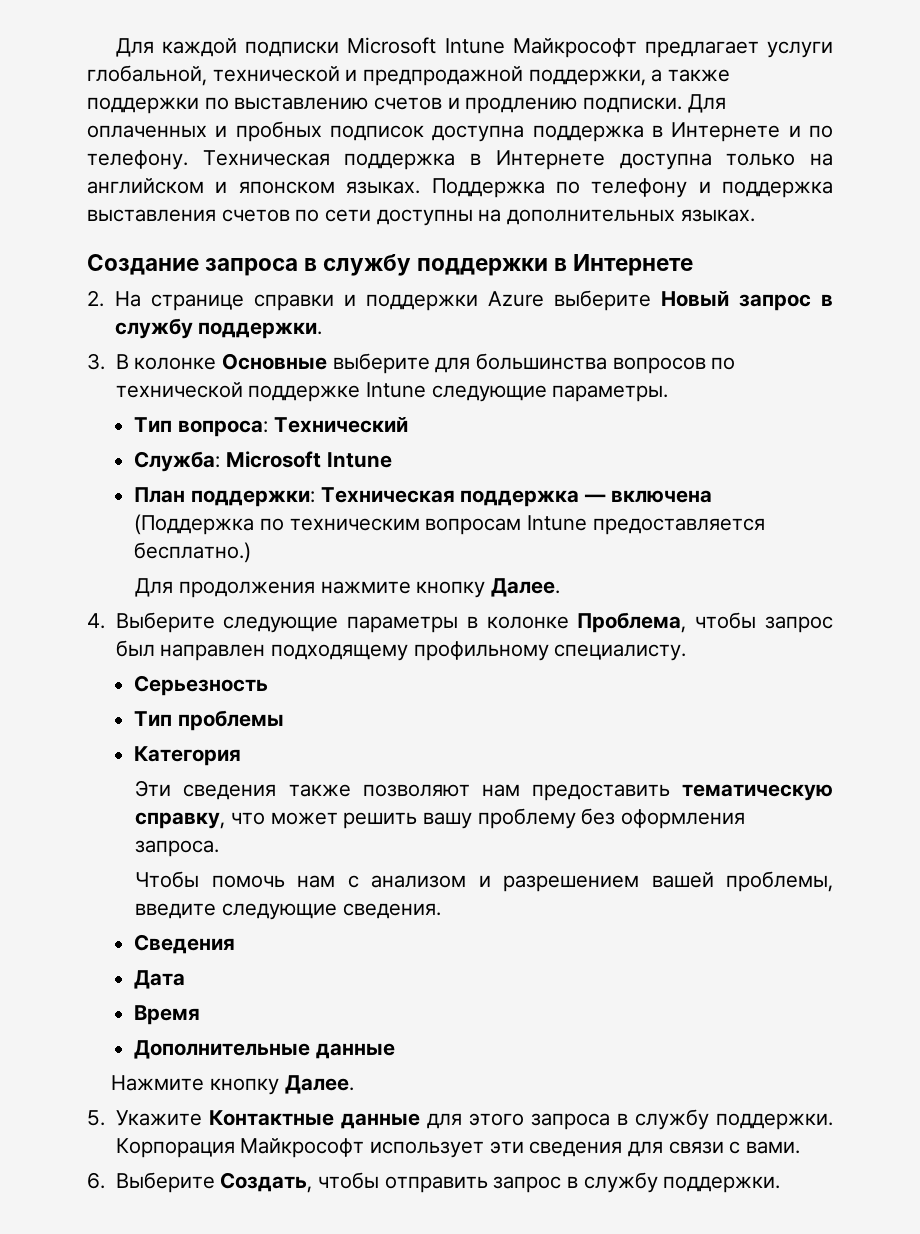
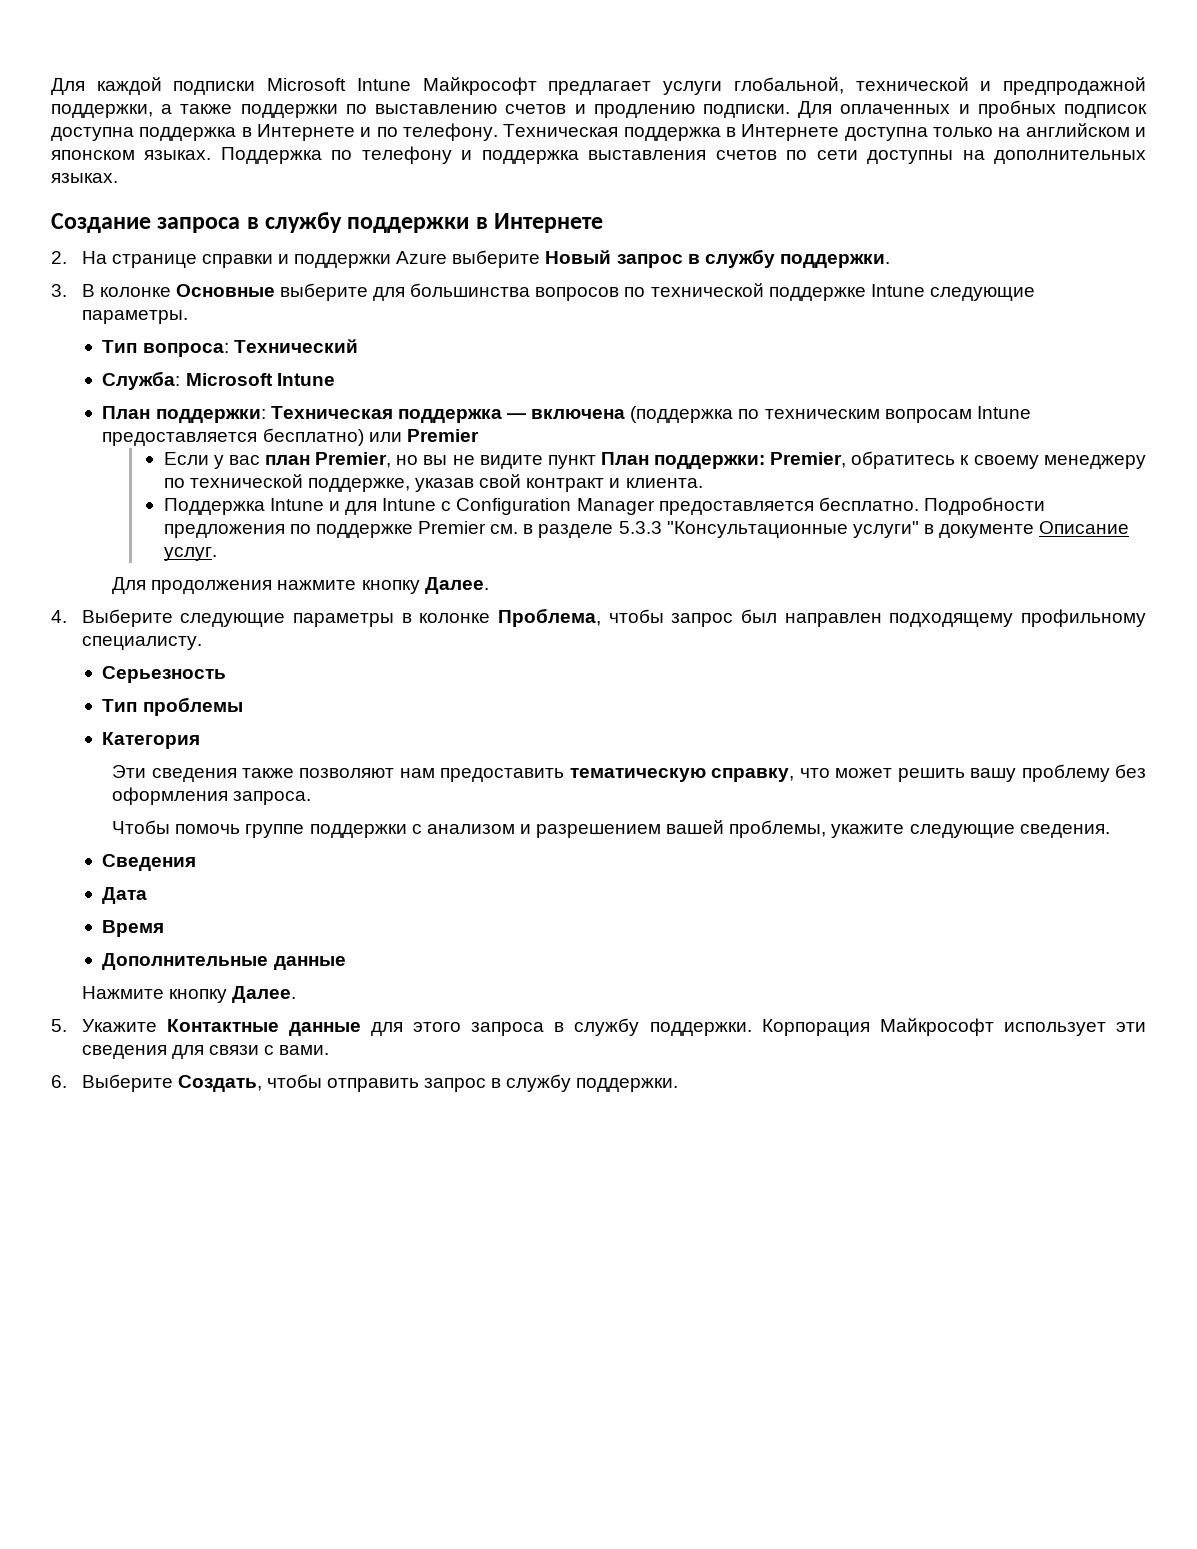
[134,514,255,535] (Поддержка -> [630,406,734,423] (поддержка
[134,542,252,563] бесплатно.) -> [262,428,479,446] [163,451,1146,469] [163,474,703,492] [163,497,1045,515] [163,521,1130,538] [163,547,217,561] бесплатно) или Premier // Если у вас план Premier, но вы не видите пункт План поддержки: Premier, обратитесь к своему менеджеру по технической поддержке, указав свой контракт и клиента. // Поддержка Intune и для Intune с Configuration Manager предоставляется бесплатно. Подробности предложения по поддержке Premier см. в разделе 5.3.3 "Консультационные услуги" в документе Описание услуг.
[297,875,336,888] нам -> [245,824,407,838] группе поддержки
[135,903,217,919] введите -> [831,824,905,838] укажите

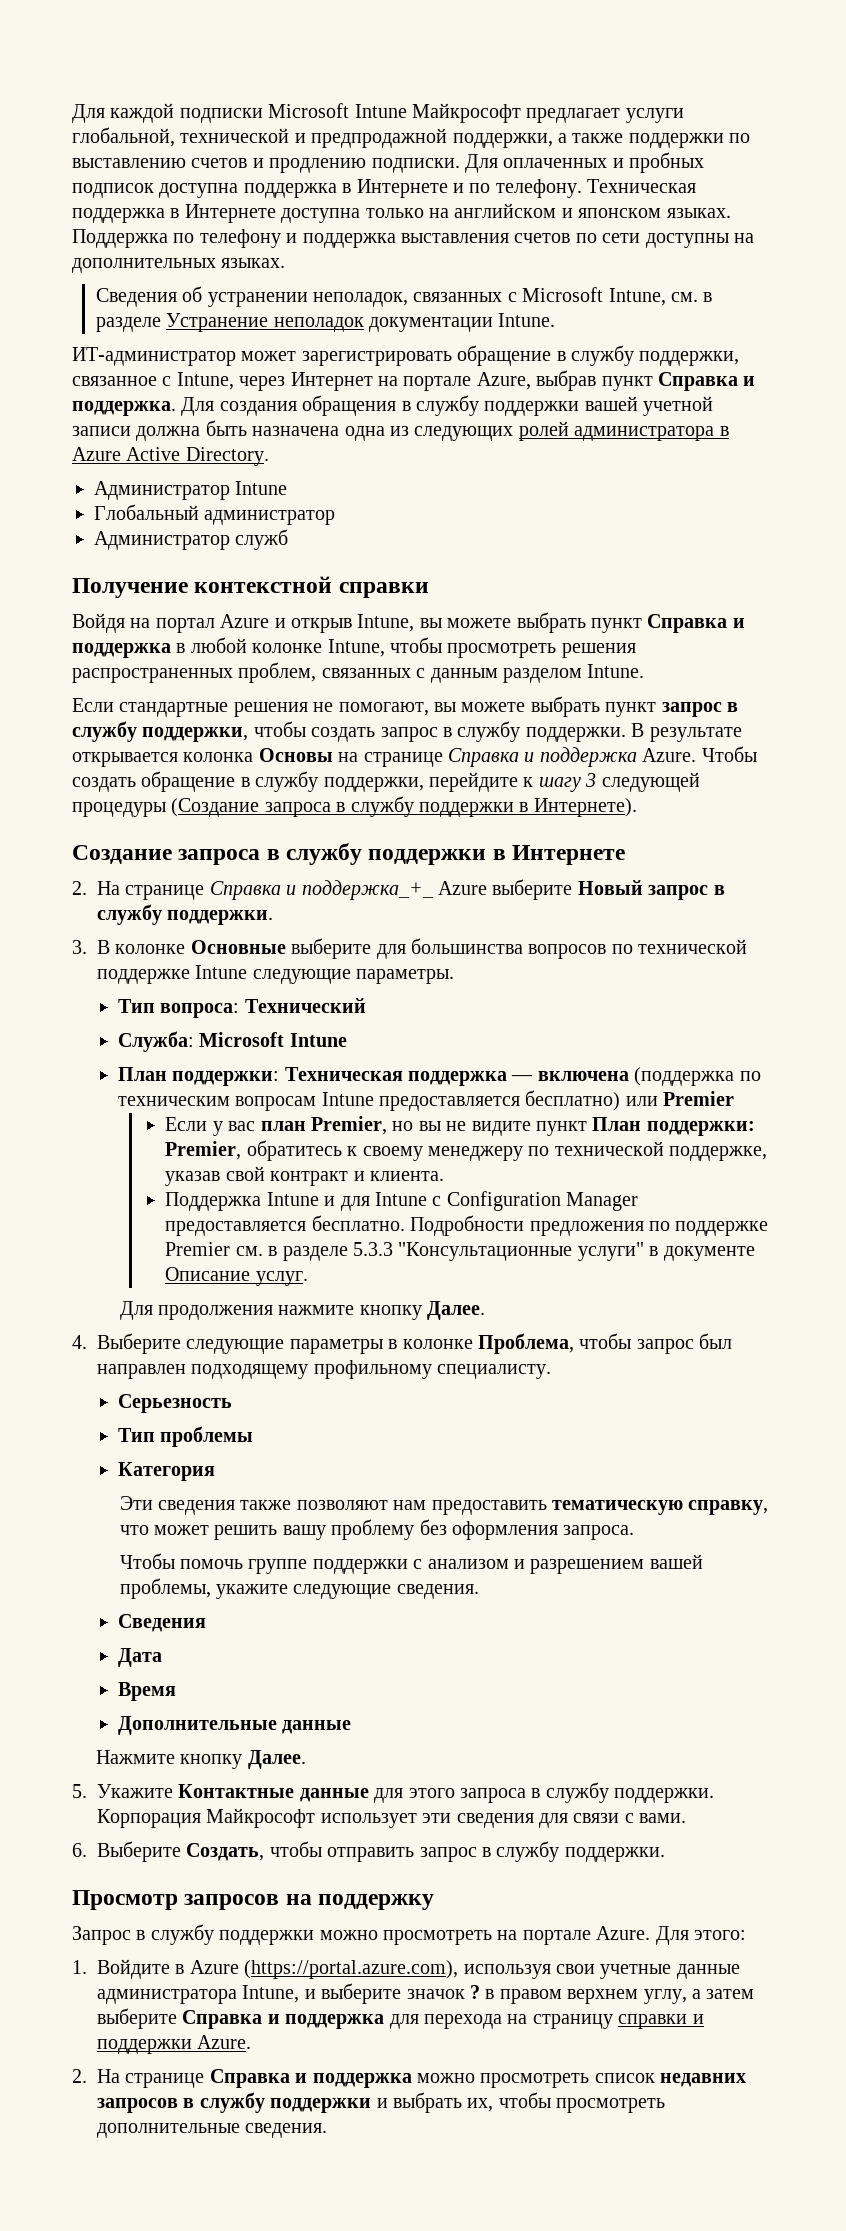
(118, 178) none -> [95,286,713,307] [95,313,556,332] [72,345,740,366] [72,370,756,391] [72,395,714,416] [72,420,729,441] [72,447,269,466] [94,481,288,500] [94,504,336,525] [94,529,289,550] [72,576,429,598] [72,612,745,633] [72,637,636,658] [72,662,645,683] [72,696,738,717] [72,721,742,742] [72,746,757,767] [72,771,700,792] [72,796,637,817] // Сведения об устранении неполадок, связанных с Microsoft Intune, см. в разделе Устранение неполадок документации Intune. // ИТ-администратор может зарегистрировать обращение в службу поддержки, связанное с Intune, через Интернет на портале Azure, выбрав пункт Справка и поддержка. Для создания обращения в службу поддержки вашей учетной записи должна быть назначена одна из следующих ролей администратора в Azure Active Directory. // Администратор Intune // Глобальный администратор // Администратор служб // Получение контекстной справки // Войдя на портал Azure и открыв Intune, вы можете выбрать пункт Справка и поддержка в любой колонке Intune, чтобы просмотреть решения распространенных проблем, связанных с данным разделом Intune. // Если стандартные решения не помогают, вы можете выбрать пункт запрос в службу поддержки, чтобы создать запрос в службу поддержки. В результате открывается колонка Основы на странице Справка и поддержка Azure. Чтобы создать обращение в службу поддержки, перейдите к шагу 3 следующей процедуры (Создание запроса в службу поддержки в Интернете).
[201,254,392,268] справки и поддержки -> [209,880,434,900] Справка и поддержка_+_
(679, 1085) none -> [72,1890,435,1910] [72,1924,746,1945] [72,1959,740,1979] [97,1983,755,2004] [97,2008,704,2029] [97,2035,252,2054] [72,2069,747,2088] [97,2092,666,2113] [97,2123,328,2138] // Просмотр запросов на поддержку // Запрос в службу поддержки можно просмотреть на портале Azure. Для этого: // 1. Войдите в Azure (https://portal.azure.com), используя свои учетные данные администратора Intune, и выберите значок ? в правом верхнем углу, а затем выберите Справка и поддержка для перехода на страницу справки и поддержки Azure. // 2. На странице Справка и поддержка можно просмотреть список недавних запросов в службу поддержки и выбрать их, чтобы просмотреть дополнительные сведения.

